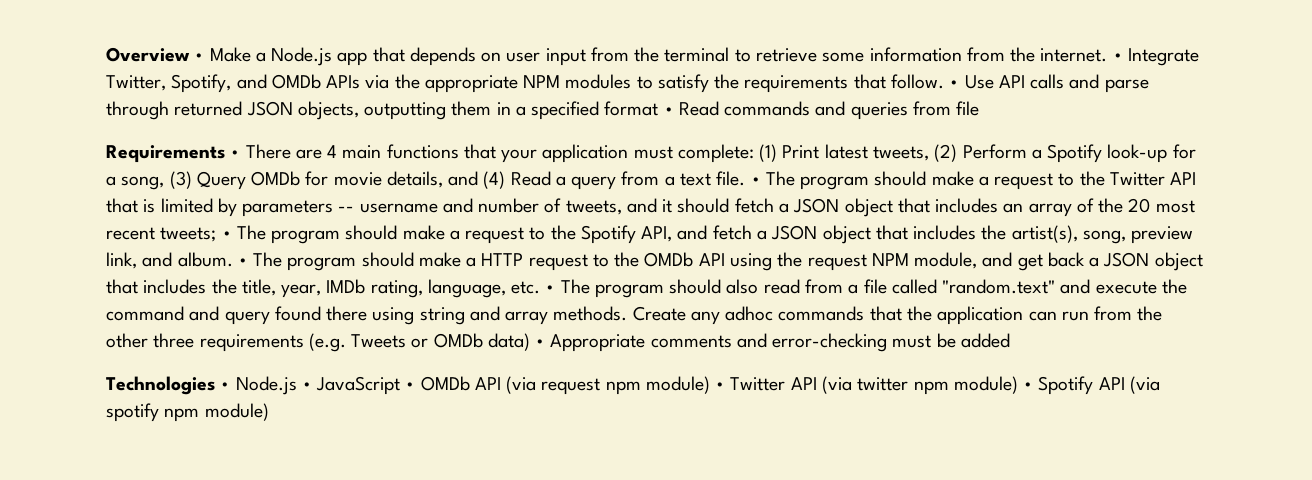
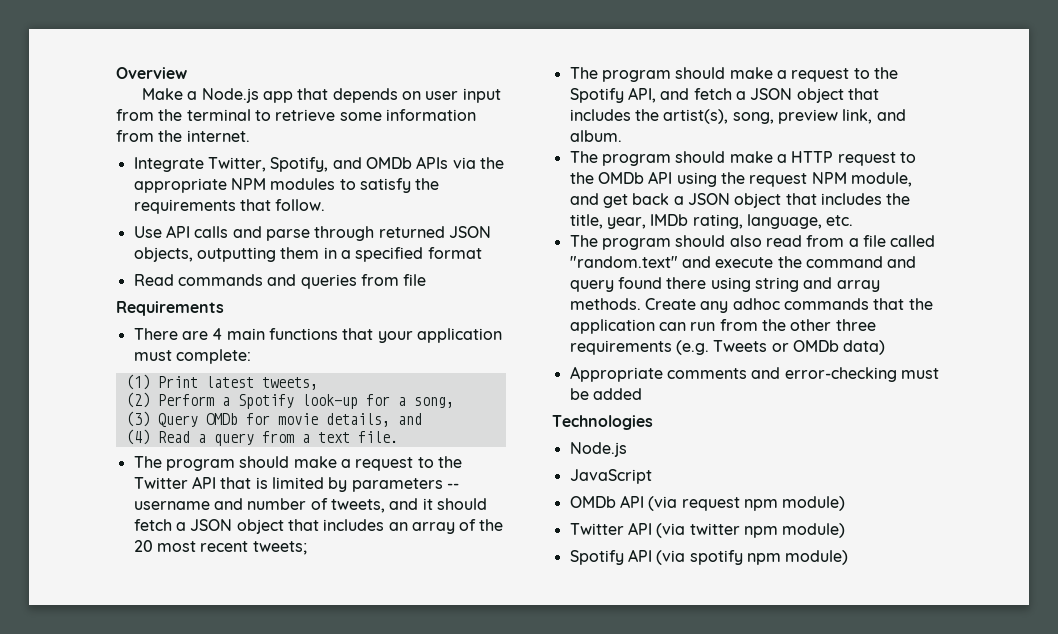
[194,53,205,61] • -> (187, 73) //
[1112,53,1123,61] • -> (250, 136) //
[949,80,960,88] • -> (326, 205) //
[663,107,674,115] • -> (482, 253) //
[230,150,241,158] • -> (224, 308) //
(754, 153) none -> (251, 356) //
(929, 153) none -> (318, 383) //
(165, 183) none -> (454, 402) //
(479, 178) none -> (422, 419) //
[750,177,761,185] • -> (398, 437) //
[221,231,232,239] • -> (307, 548) //
[237,258,248,266] • -> (622, 136) //
[545,285,556,293] • -> (854, 220) //
[535,339,546,347] • -> (886, 347) //
[220,376,312,395] • Node.js • -> [569,442,627,457] // Node.js //
[405,382,416,390] • -> (652, 476) //
[715,382,726,390] • -> (846, 503) //
[1023,382,1034,390] • -> (846, 530) //

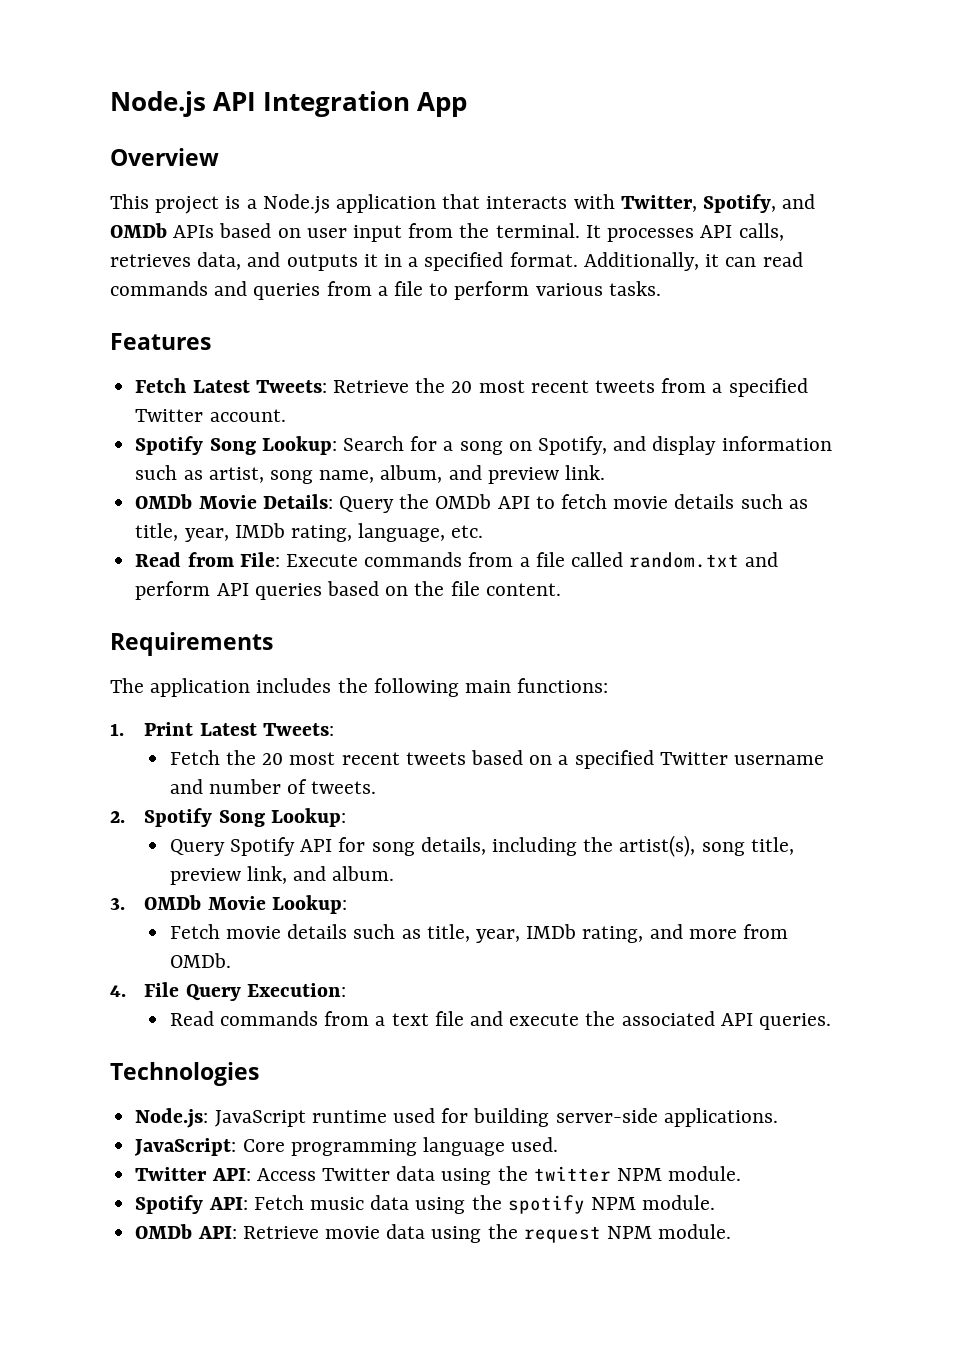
[116,67,187,79] [142,88,398,103] Overview // Make a Node.js app that depends -> [110,91,468,117] [110,148,219,166] [110,194,816,214] [110,223,272,238] Node.js API Integration App // Overview // This project is a Node.js application that interacts with Twitter, Spotify, and OMDb APIs based
[186,109,476,121] [116,130,250,142] [133,156,504,172] [133,178,440,193] [133,199,326,214] [133,225,491,241] [133,247,482,262] [133,274,174,286] terminal to retrieve some information from the internet. // Integrate Twitter, Spotify, and OMDb APIs via the appropriate NPM modules to satisfy the requirements that follow. // Use API calls and parse through returned JSON objects, outputting them in a specified format // Read -> [495,223,784,242] [110,252,803,271] terminal. It processes API calls, retrieves data, and outputs it in a specified format. Additionally, it can read
[403,274,427,286] [116,301,224,316] [133,328,502,343] [133,349,251,364] [125,374,318,390] [125,392,454,409] [125,411,422,427] [125,429,398,446] [133,456,462,471] [133,476,459,492] [133,498,487,513] [133,519,504,534] [133,540,307,555] [569,67,898,82] [569,87,879,103] [569,109,906,124] [569,130,622,142] [569,151,916,166] [569,171,912,187] [569,193,911,208] file // Requirements // There are 4 main functions that your application must complete: // (1) Print latest tweets, // (2) Perform a Spotify look-up for a song, // (3) Query OMDb for movie details, and // (4) Read a query from a text file. // The program should make a request to the Twitter API that is limited by parameters -- username and number of tweets, and it should fetch a JSON object that includes an array of the 20 most recent tweets; // The program should make a request to the Spotify API, and fetch a JSON object that includes the artist(s), song, preview link, and album. // The program should make a HTTP request to the OMDb API using the request NPM module, and get back a JSON object that includes the -> [377,281,661,300] [110,333,211,350] [135,378,808,397] [135,409,286,422] [135,436,832,455] [135,465,605,484] [135,494,808,513] a file to perform various tasks. // Features // Fetch Latest Tweets: Retrieve the 20 most recent tweets from a specified Twitter account. // Spotify Song Lookup: Search for a song on Spotify, and display information such as artist, song name, album, and preview link. // OMDb Movie Details: Query the OMDb API to fetch movie details such as
[569,235,936,250] [569,256,917,268] [569,277,880,292] [569,298,933,313] [569,319,876,334] [569,340,886,355] [569,366,939,382] [569,388,642,400] [552,415,653,430] [569,442,627,457] [569,469,652,484] [569,495,846,511] [569,522,846,538] [569,549,849,565] The program should also read from a file called "random.text" and execute the command and query found there using string and array methods. Create any adhoc commands that the application can run from the other three requirements (e.g. Tweets or OMDb data) // Appropriate comments and error-checking must be added // Technologies // Node.js // JavaScript // OMDb API (via request npm module) // Twitter API (via twitter npm module) // Spotify API (via spotify npm module) -> [135,552,779,568] [135,581,561,600] [110,632,273,656] [110,678,609,697] [110,722,334,736] [169,750,824,769] [169,779,377,794] [110,808,346,827] [169,835,794,857] [169,866,395,885] [110,895,347,914] [169,924,788,943] [169,953,231,968] [110,982,346,1001] [169,1011,831,1030] [110,1062,259,1086] [135,1108,778,1128] [134,1137,559,1156] [135,1166,742,1185] [135,1195,716,1214] [135,1224,732,1243] Read from File: Execute commands from a file called random.txt and perform API queries based on the file content. // Requirements // The application includes the following main functions: // 1. Print Latest Tweets: // Fetch the 20 most recent tweets based on a specified Twitter username and number of tweets. // 2. Spotify Song Lookup: // Query Spotify API for song details, including the artist(s), song title, preview link, and album. // 3. OMDb Movie Lookup: // Fetch movie details such as title, year, IMDb rating, and more from OMDb. // 4. File Query Execution: // Read commands from a text file and execute the associated API queries. // Technologies // Node.js: JavaScript runtime used for building server-side applications. // JavaScript: Core programming language used. // Twitter API: Access Twitter data using the twitter NPM module. // Spotify API: Fetch music data using the spotify NPM module. // OMDb API: Retrieve movie data using the request NPM module.

